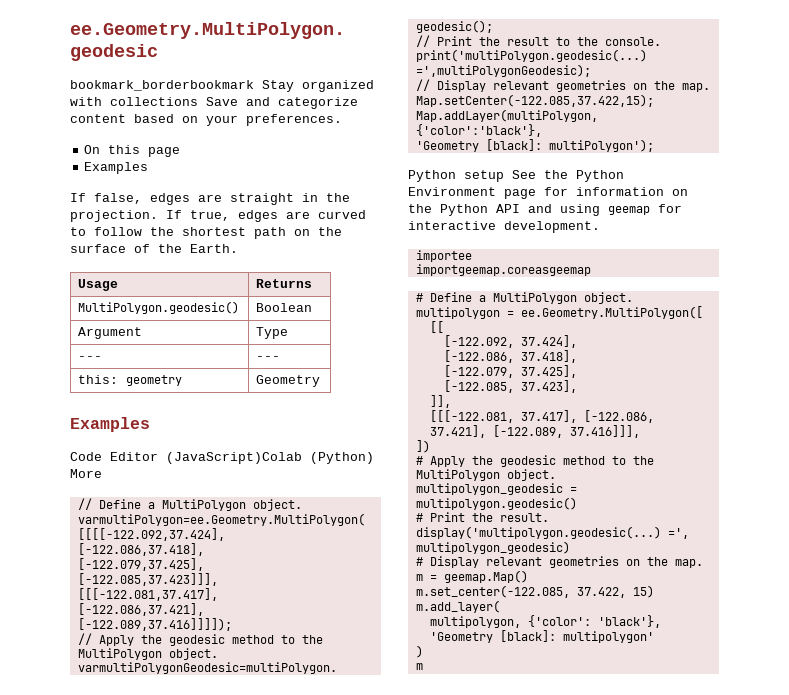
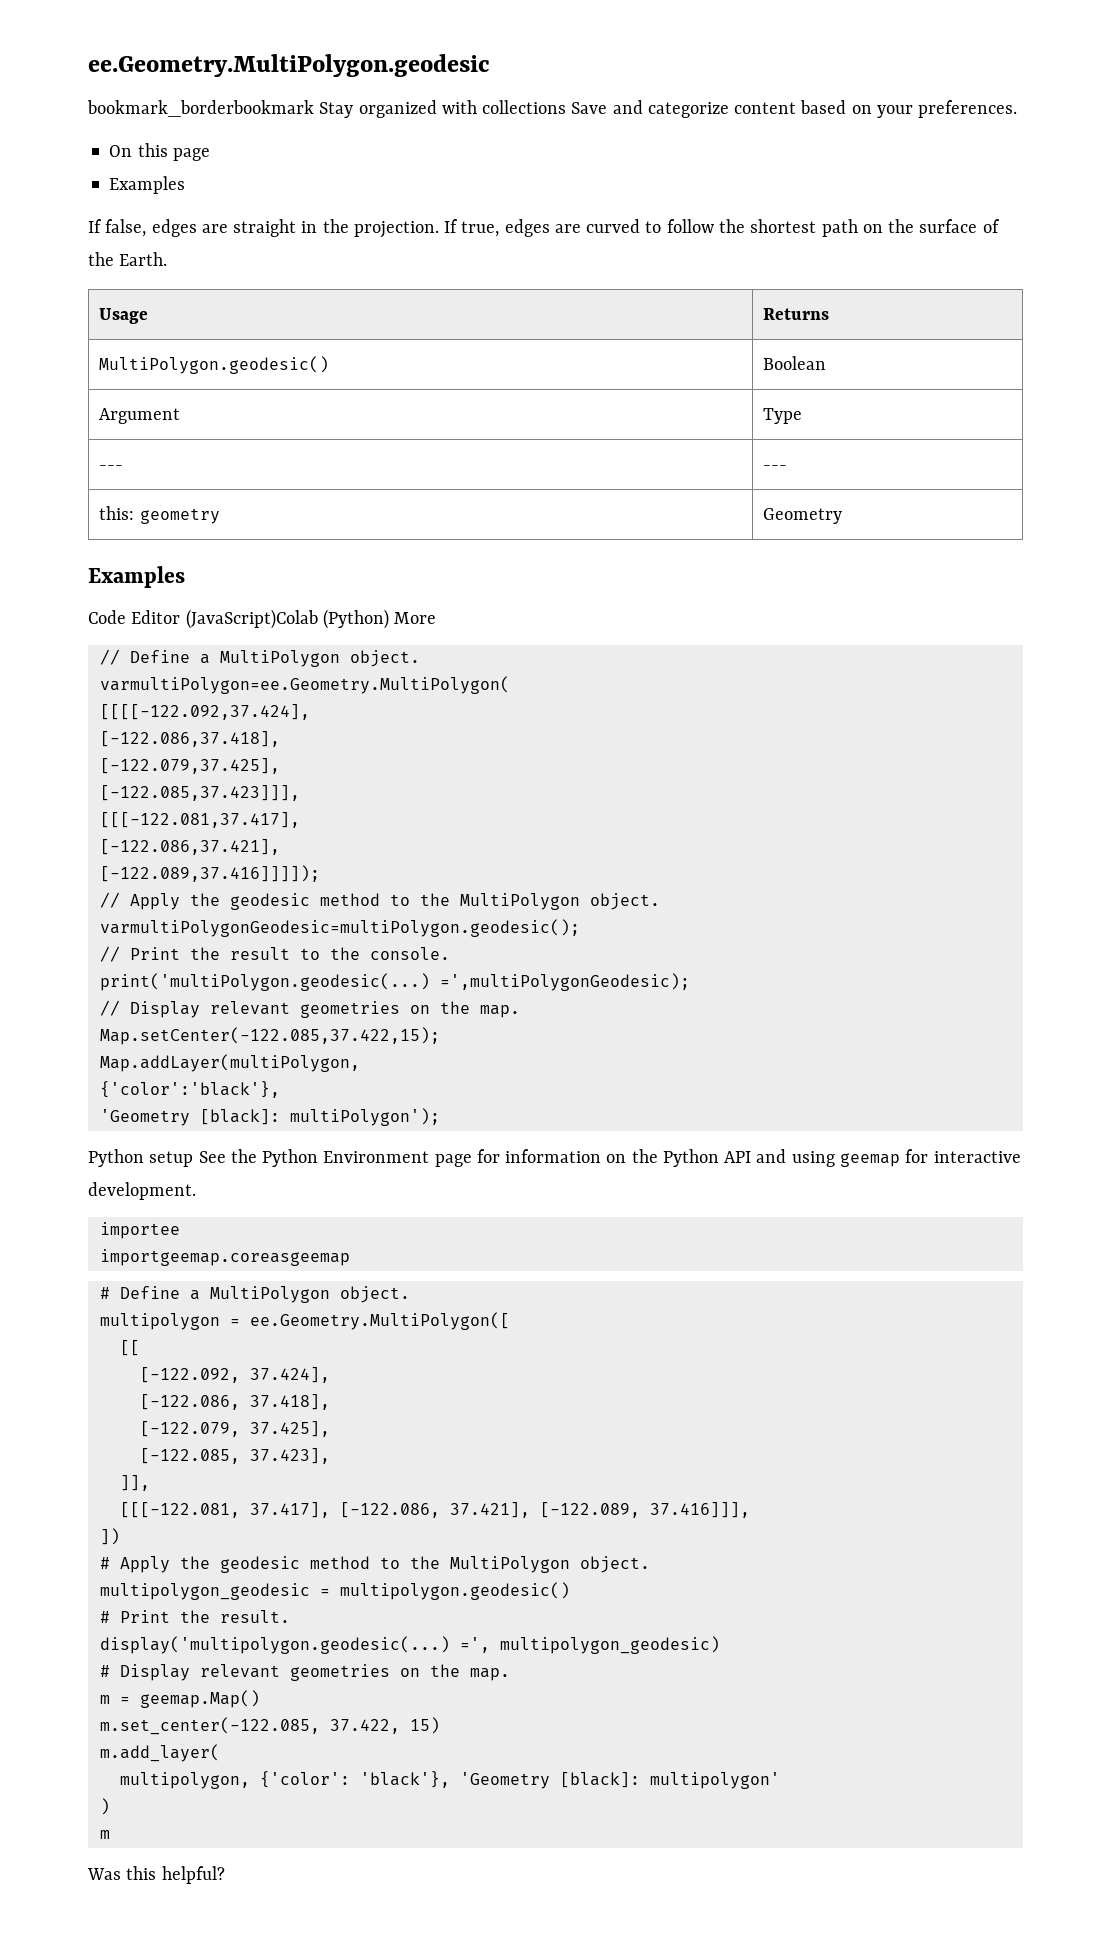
(423, 666) none -> [87,1866,225,1884] // Was this helpful?

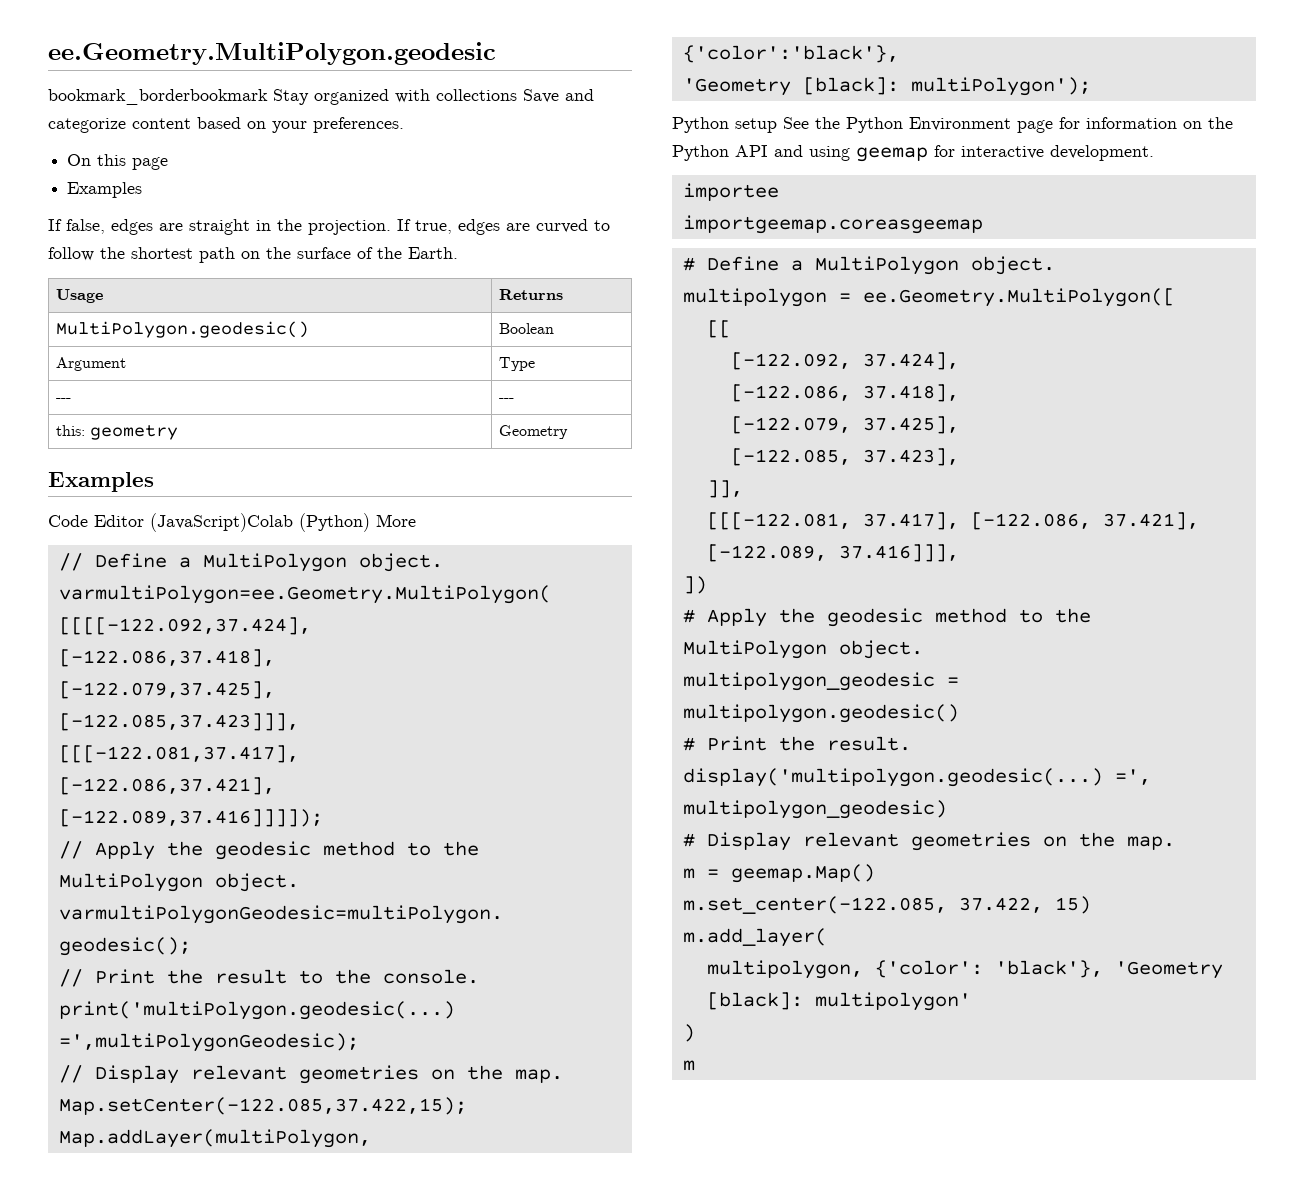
[87,1866,225,1884] // Was this helpful? -> (695, 1065) none

